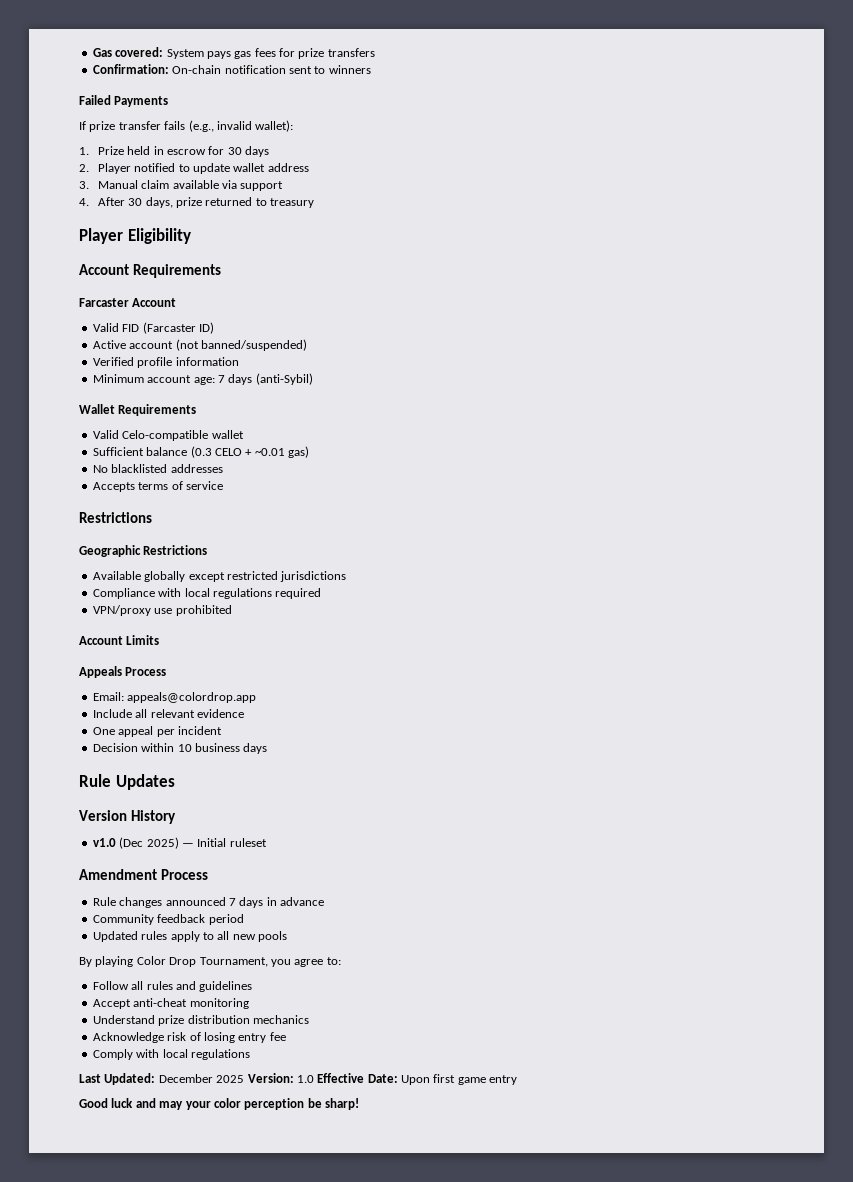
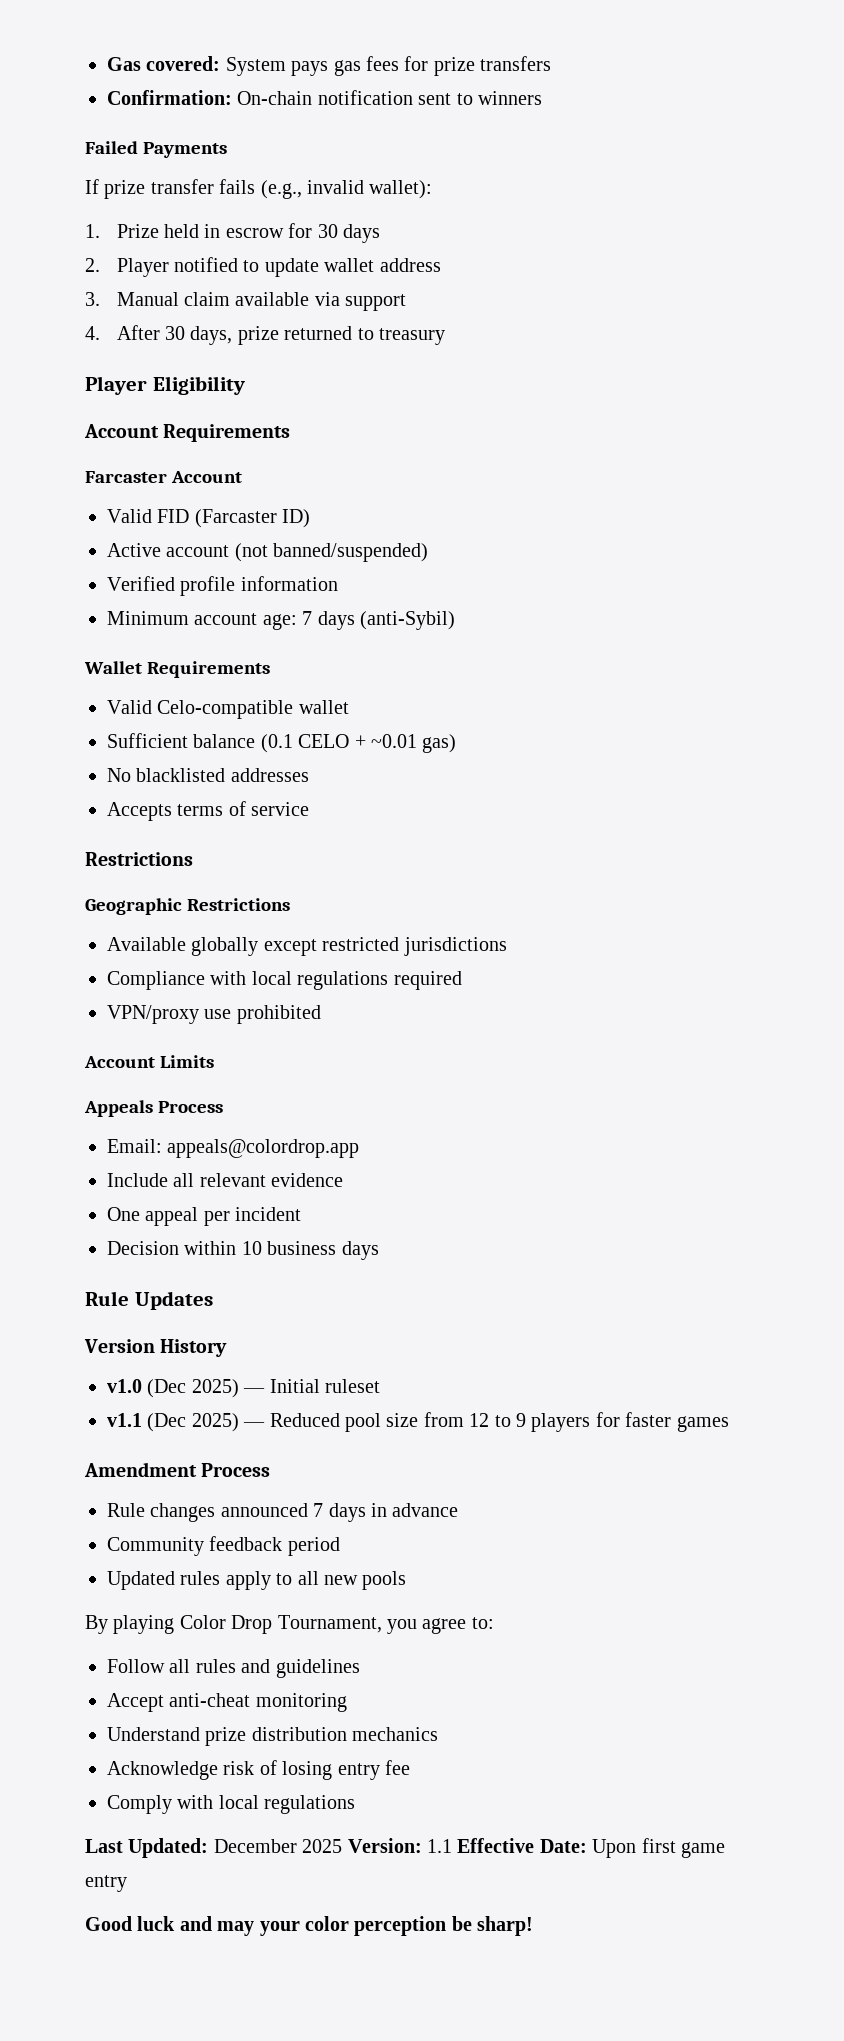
[190,446,212,458] (0.3 -> [260,734,293,753] (0.1
(267, 842) none -> [107,1412,729,1432] // v1.1 (Dec 2025) — Reduced pool size from 12 to 9 players for faster games
[296,1075,314,1083] 1.0 -> [427,1839,452,1853] 1.1

